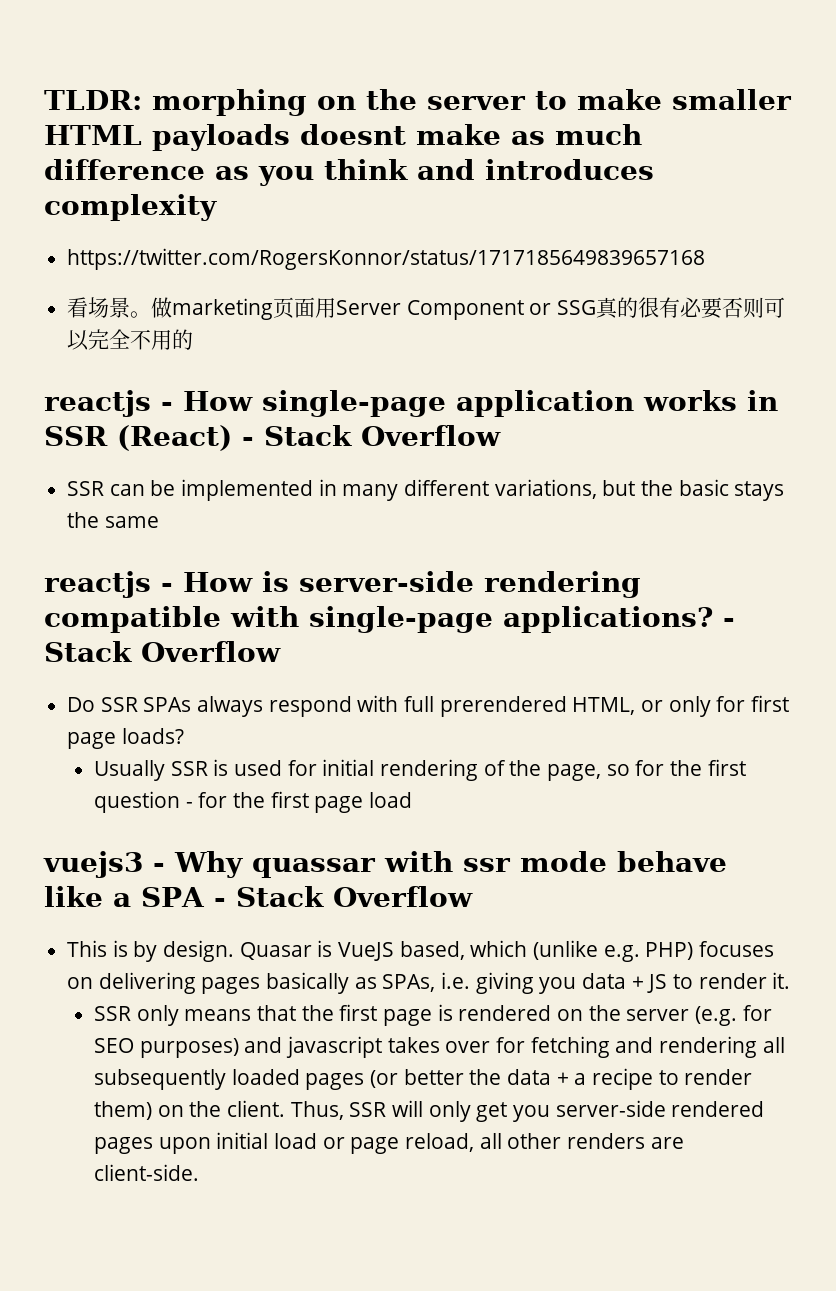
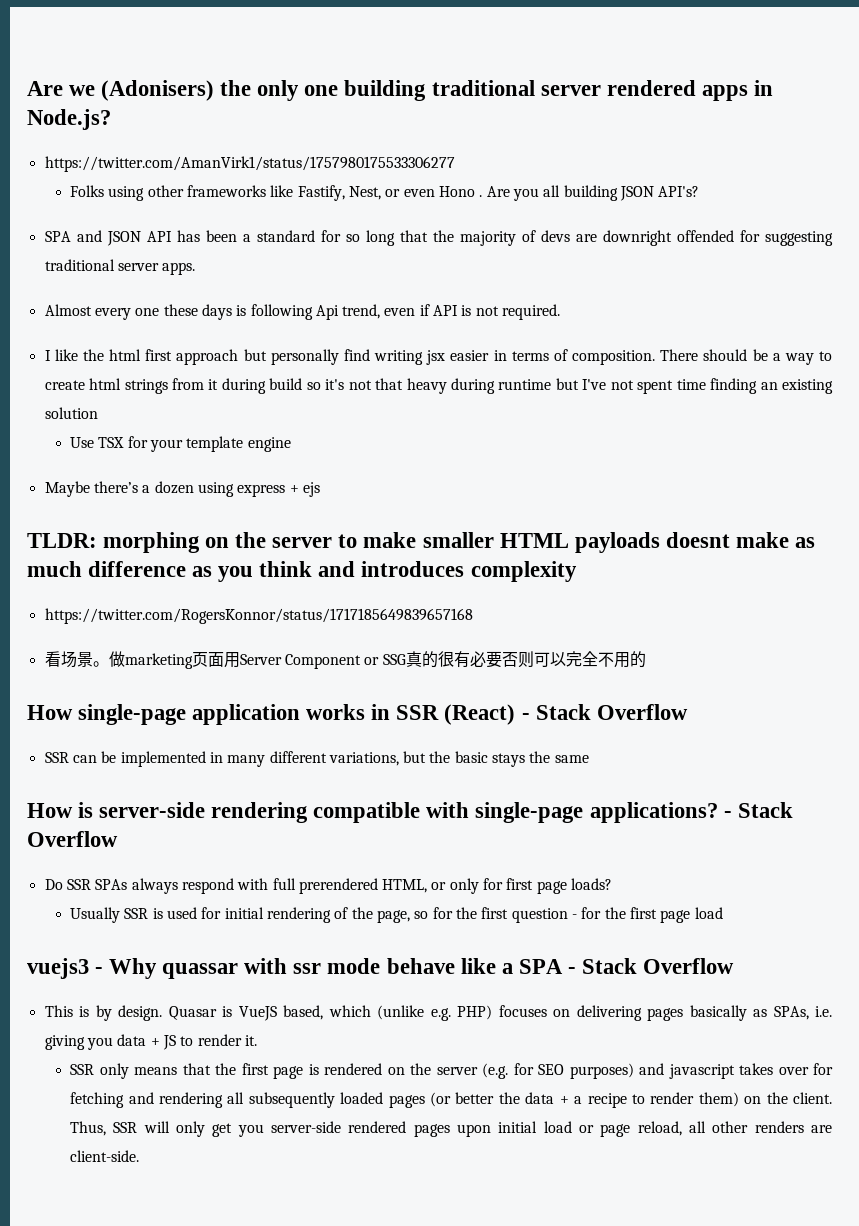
(44, 100) none -> [27,80,773,101] [27,109,111,130] [44,156,455,172] [70,185,700,201] [44,230,833,246] [44,259,196,275] [44,304,561,320] [44,349,833,365] [44,378,833,394] [44,407,98,419] [70,436,291,452] [44,481,320,497] Are we (Adonisers) the only one building traditional server rendered apps in Node.js? // https://twitter.com/AmanVirk1/status/1757980175533306277 // Folks using other frameworks like Fastify, Nest, or even Hono . Are you all building JSON API's? // SPA and JSON API has been a standard for so long that the majority of devs are downright offended for suggesting traditional server apps. // Almost every one these days is following Api trend, even if API is not required. // I like the html first approach but personally find writing jsx easier in terms of composition. There should be a way to create html strings from it during build so it's not that heavy during runtime but I've not spent time finding an existing solution // Use TSX for your template engine // Maybe there’s a dozen using express + ejs //
[44,390,173,417] reactjs - -> (646, 659) none
[44,571,173,598] reactjs - -> (589, 759) none

